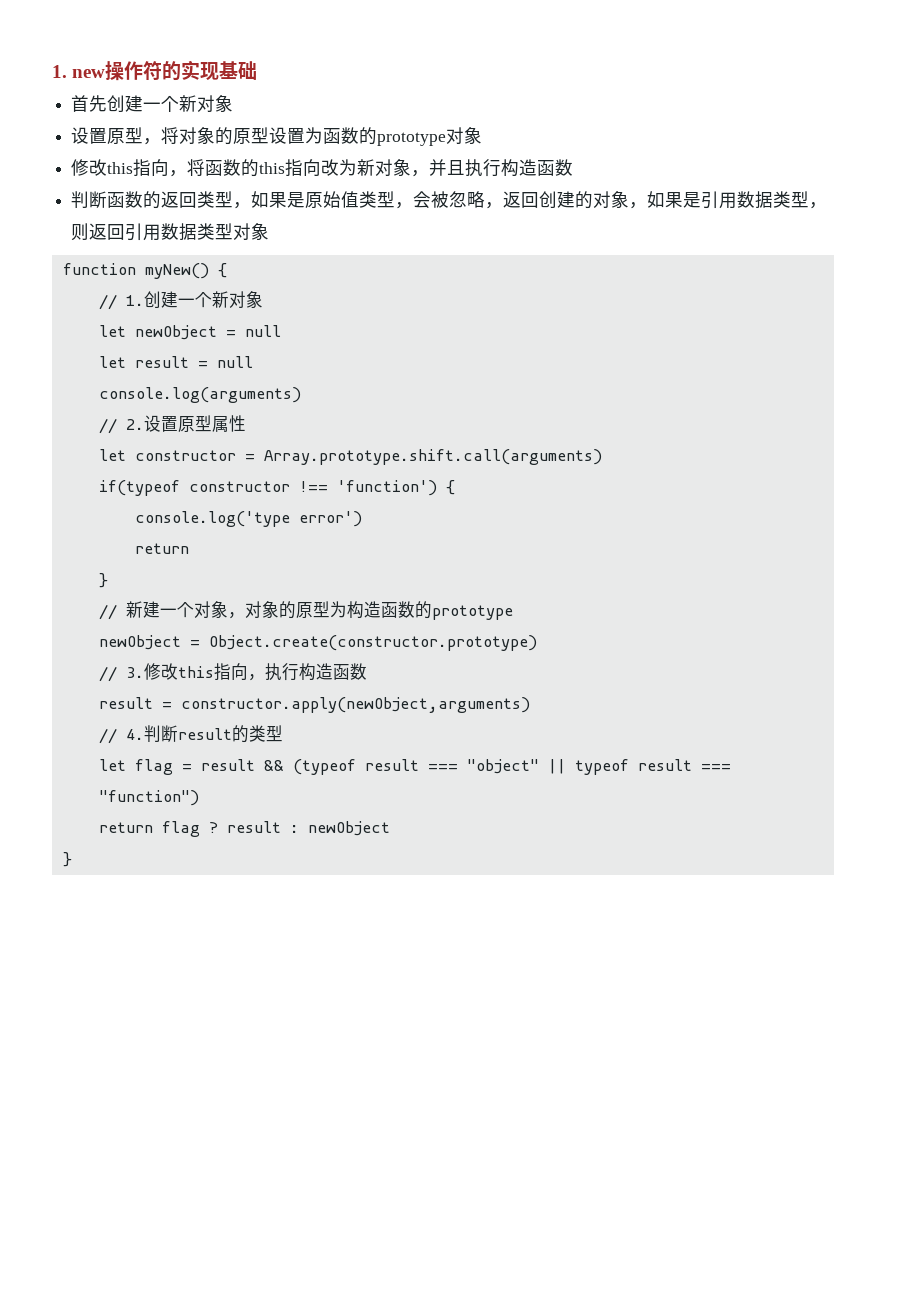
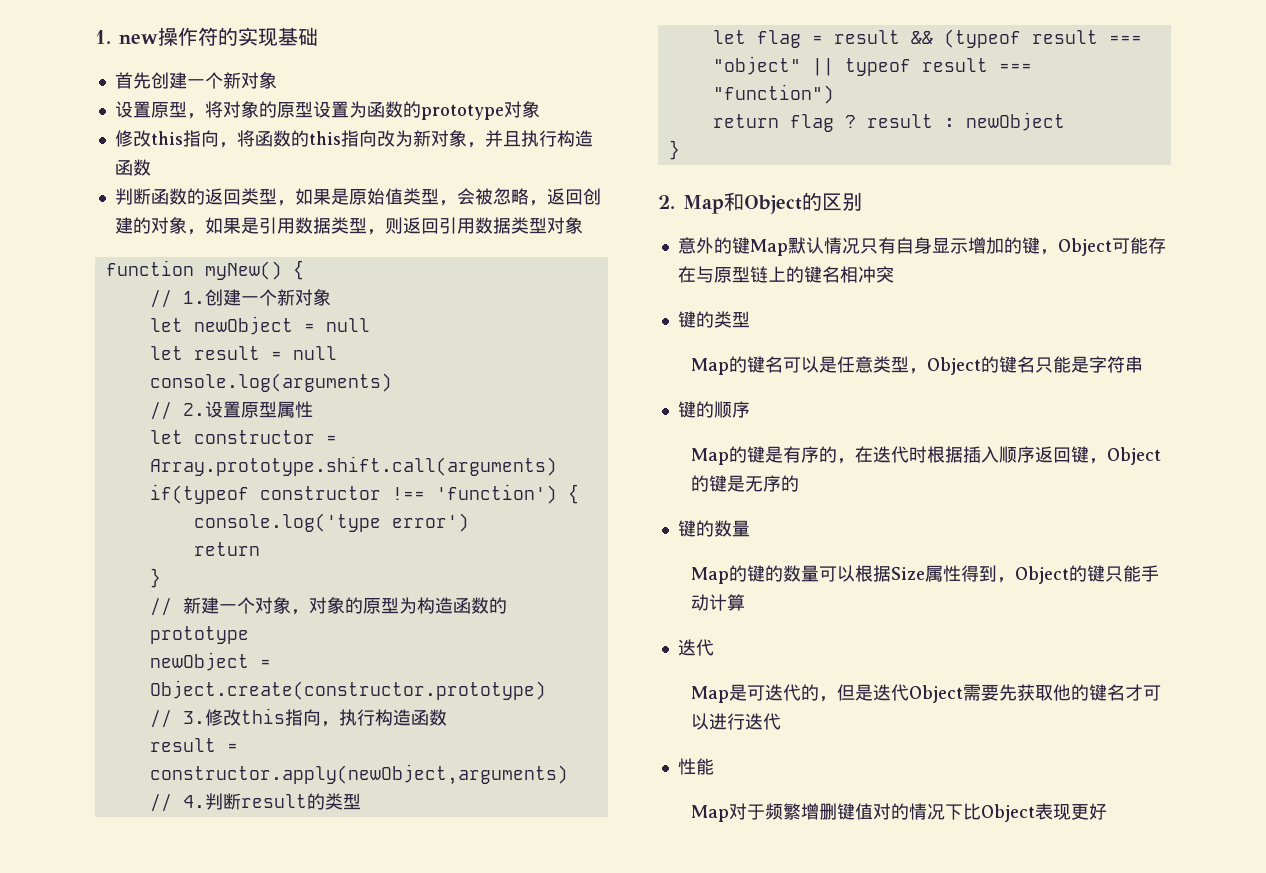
(72, 859) none -> [658,192,862,214] [677,237,1166,256] [677,266,894,283] [677,311,750,328] [691,356,1144,375] [677,401,750,418] [691,446,1162,465] [691,475,800,492] [677,520,750,537] [691,565,1160,584] [691,594,746,611] [677,639,714,656] [691,684,1162,703] [691,713,782,730] [677,758,714,775] [691,803,1108,822] // 2. Map和Object的区别 // 意外的键Map默认情况只有自身显示增加的键，Object可能存在与原型链上的键名相冲突 // 键的类型 // Map的键名可以是任意类型，Object的键名只能是字符串 // 键的顺序 // Map的键是有序的，在迭代时根据插入顺序返回键，Object的键是无序的 // 键的数量 // Map的键的数量可以根据Size属性得到，Object的键只能手动计算 // 迭代 // Map是可迭代的，但是迭代Object需要先获取他的键名才可以进行迭代 // 性能 // Map对于频繁增删键值对的情况下比Object表现更好

